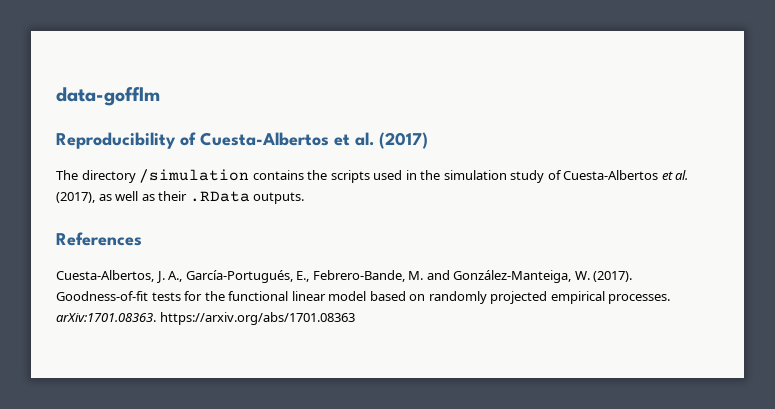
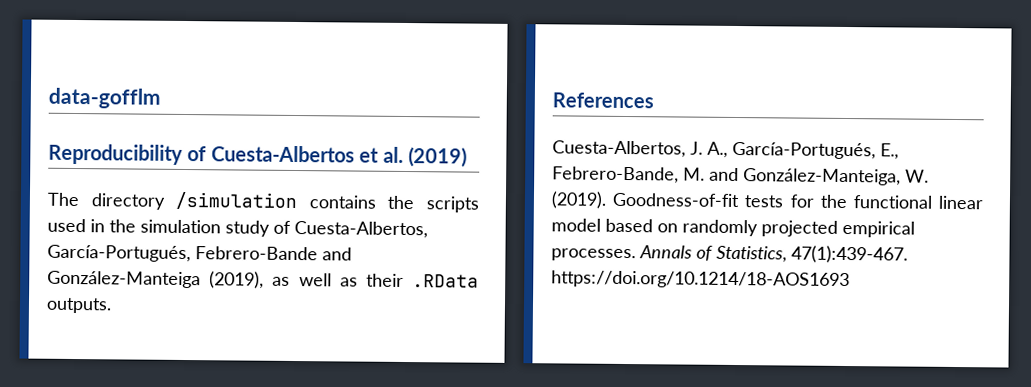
[379,132,428,149] (2017) -> [407,147,467,168] (2019)
[563,170,689,180] [56,192,95,203] Cuesta-Albertos et al. (2017), -> [294,220,428,239] [47,244,352,263] [47,270,265,289] Cuesta-Albertos, García-Portugués, Febrero-Bande and González-Manteiga (2019),
[593,271,633,282] (2017). -> [551,191,607,209] (2019).
[56,312,355,325] arXiv:1701.08363. https://arxiv.org/abs/1701.08363 -> [639,245,908,264] [551,270,850,290] Annals of Statistics, 47(1):439-467. https://doi.org/10.1214/18-AOS1693

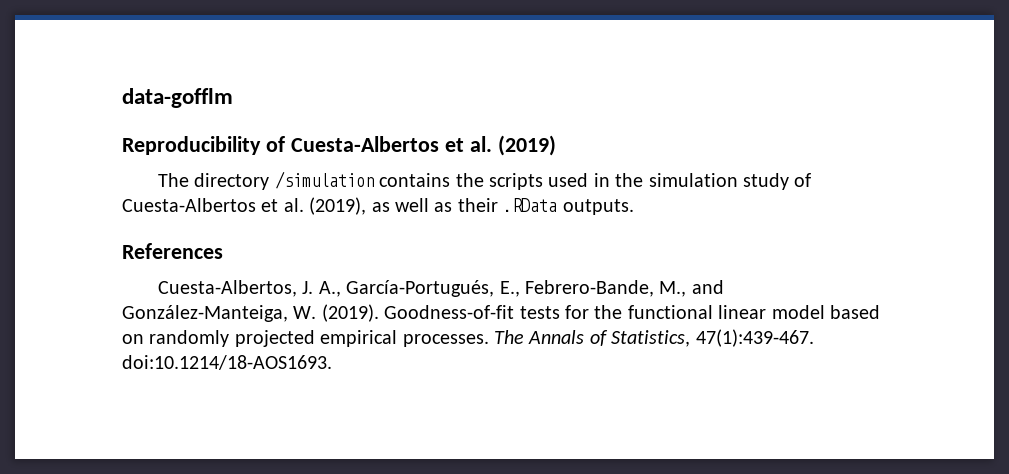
[294,220,428,239] [47,244,352,263] [47,270,201,289] Cuesta-Albertos, García-Portugués, Febrero-Bande and González-Manteiga -> [122,198,304,212] Cuesta-Albertos et al.
[683,167,705,181] M. -> [659,281,687,297] M.,
(636, 255) none -> [494,330,524,344] The
[551,270,850,290] https://doi.org/10.1214/18-AOS1693 -> [122,355,332,370] doi:10.1214/18-AOS1693.

